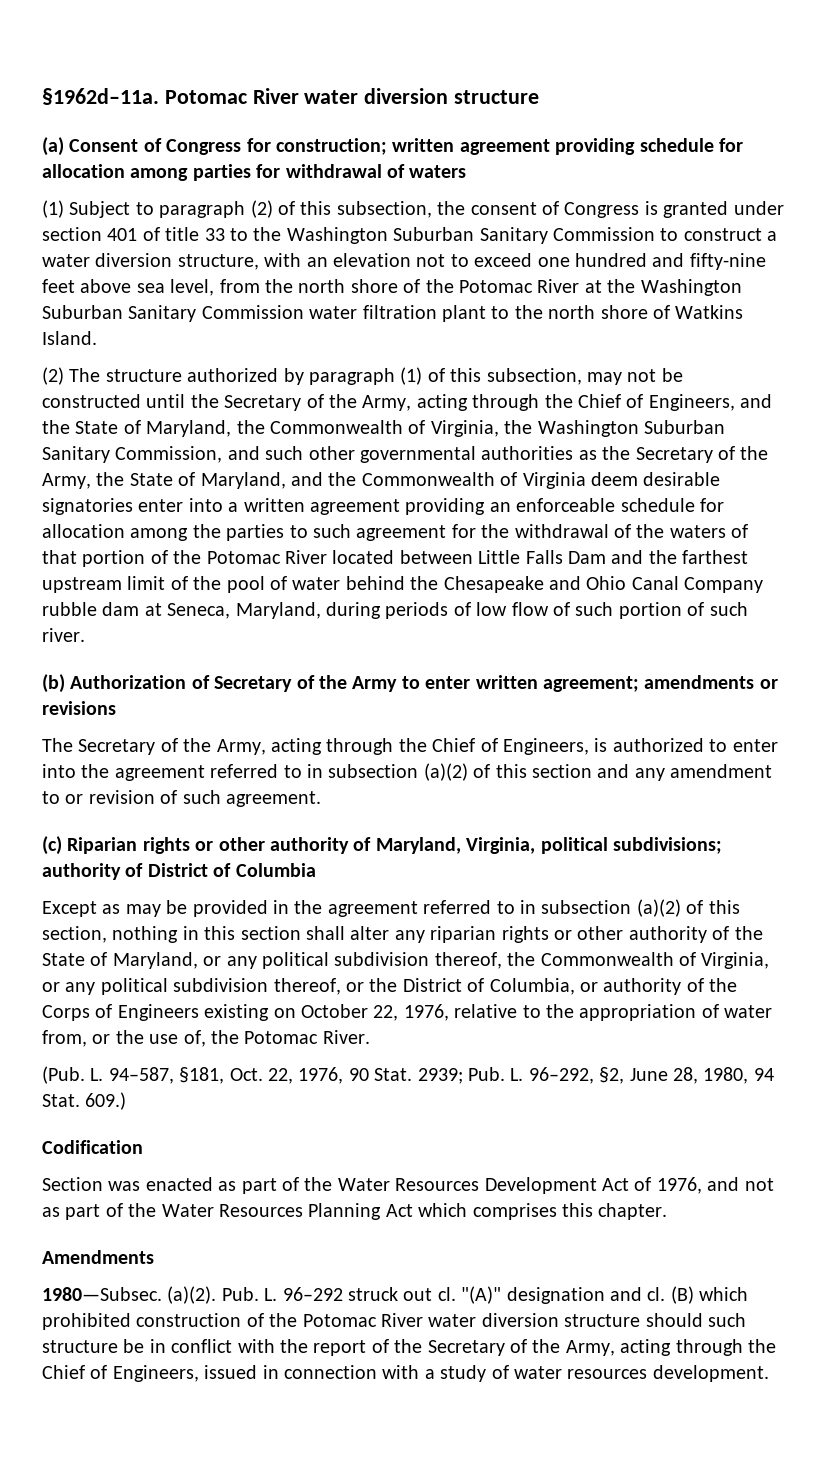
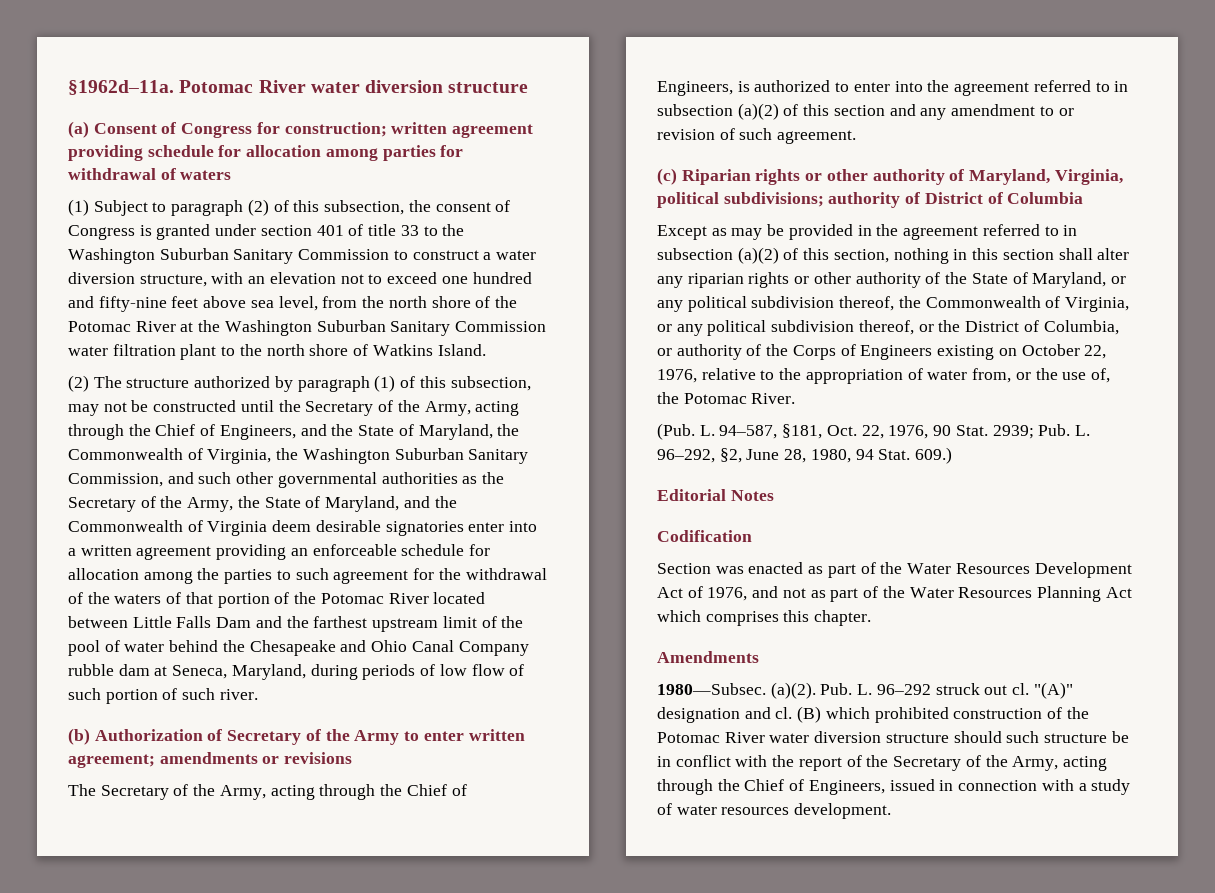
(127, 1101) none -> [657,489,774,501] // Editorial Notes

